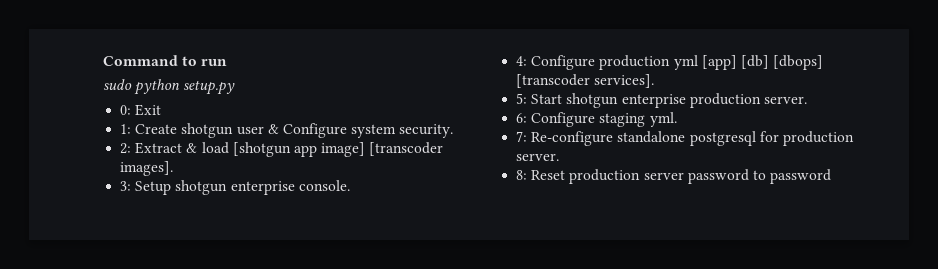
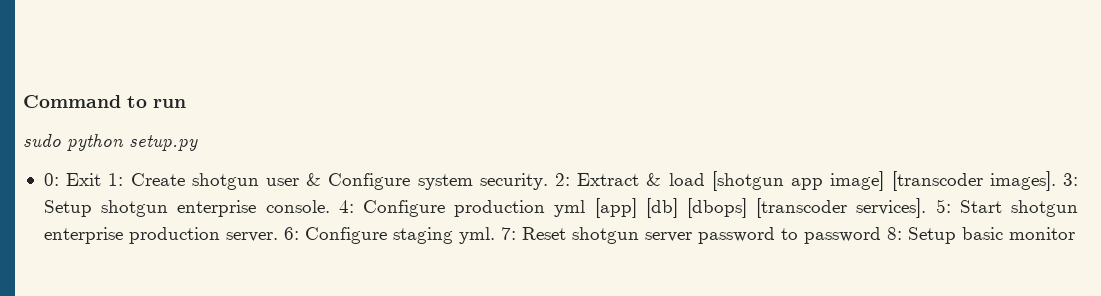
(162, 110) // -> (102, 179) none
(454, 131) // -> (548, 181) none
(174, 168) // -> (1056, 181) none
(350, 185) // -> (330, 206) none
(655, 81) // -> (927, 208) none
(807, 100) // -> (278, 237) none
[516,131,854,146] [516,153,560,161] [516,169,832,184] // 7: Re-configure standalone postgresql for production server. // 8: Reset production server password to password -> [500,227,1075,244] 7: Reset shotgun server password to password 8: Setup basic monitor

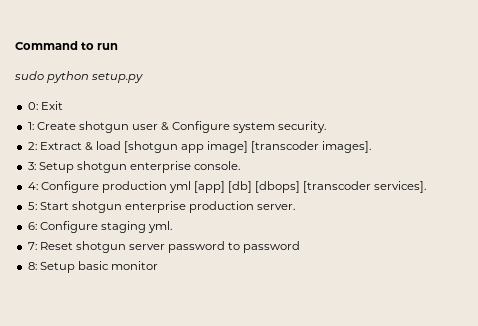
(102, 179) none -> (63, 105) //
(548, 181) none -> (327, 127) //
(1056, 181) none -> (372, 147) //
(330, 206) none -> (241, 165) //
(927, 208) none -> (427, 187) //
(278, 237) none -> (296, 207) //
(495, 235) none -> (172, 227) //
(881, 235) none -> (301, 247) //

